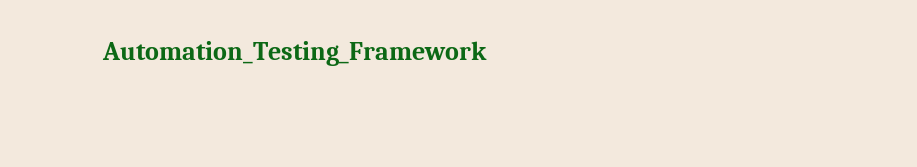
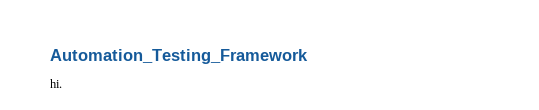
(487, 53) none -> [50,79,62,88] // hi.

